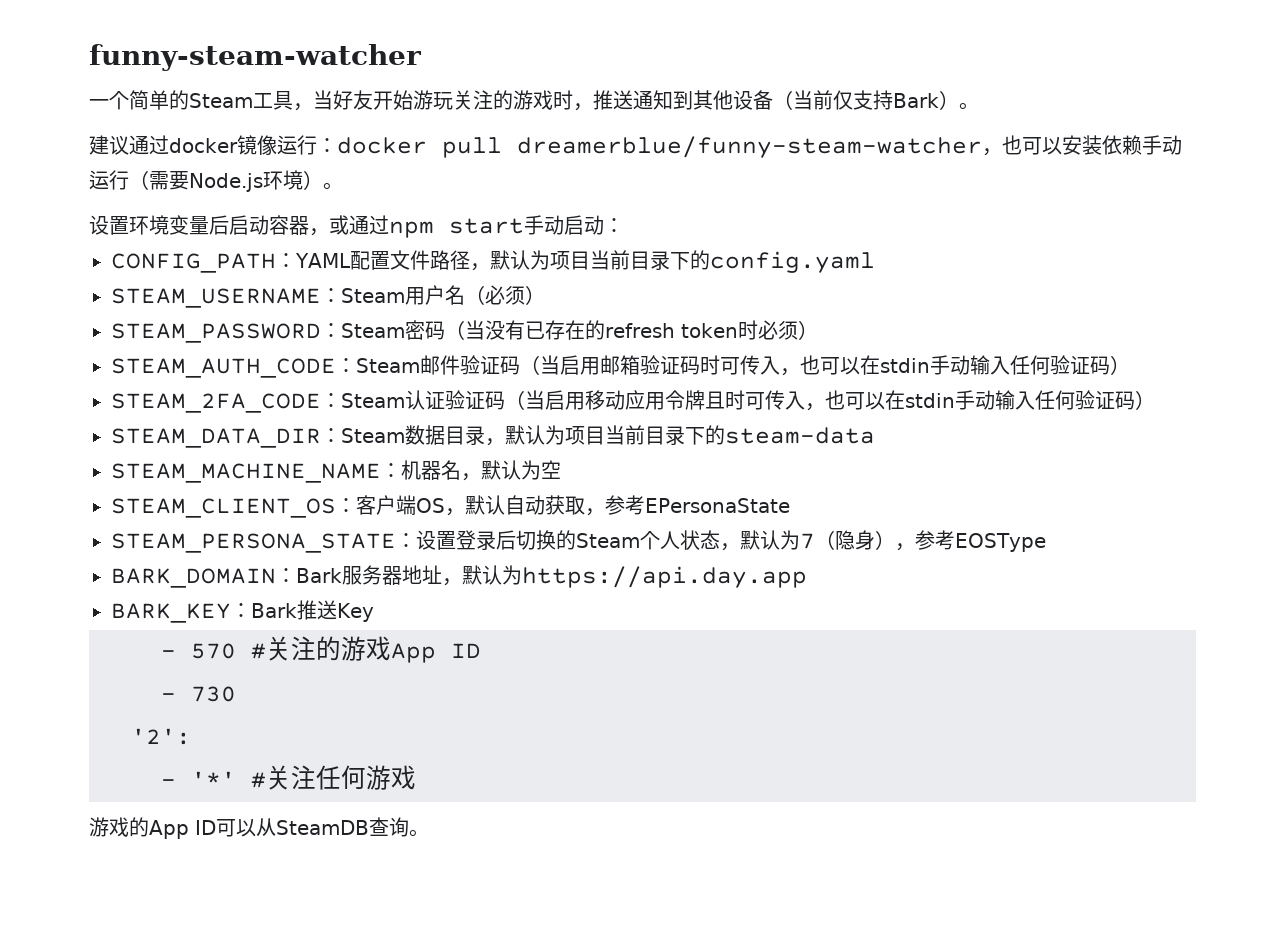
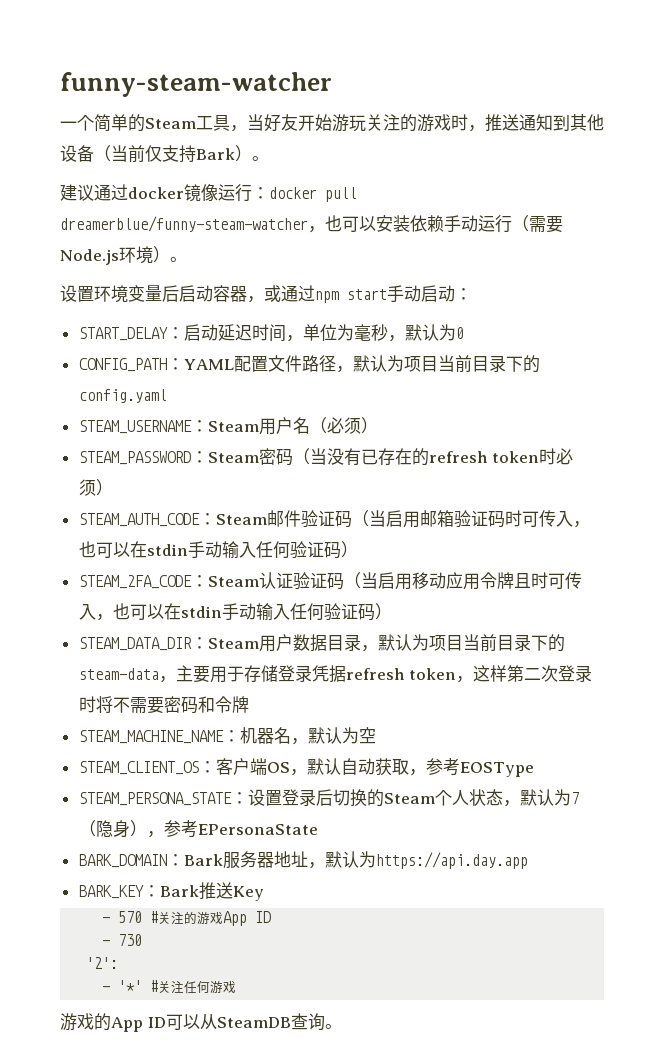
(624, 225) none -> [78,324,464,342] // START_DELAY：启动延迟时间，单位为毫秒，默认为0
(405, 435) none -> [258,634,293,652] 用户
(875, 435) none -> [158,665,593,683] [78,696,249,714] ，主要用于存储登录凭据refresh token，这样第二次登录时将不需要密码和令牌
[645,498,790,513] EPersonaState -> [459,762,534,777] EOSType
[955,533,1046,552] EOSType -> [197,824,318,835] EPersonaState

